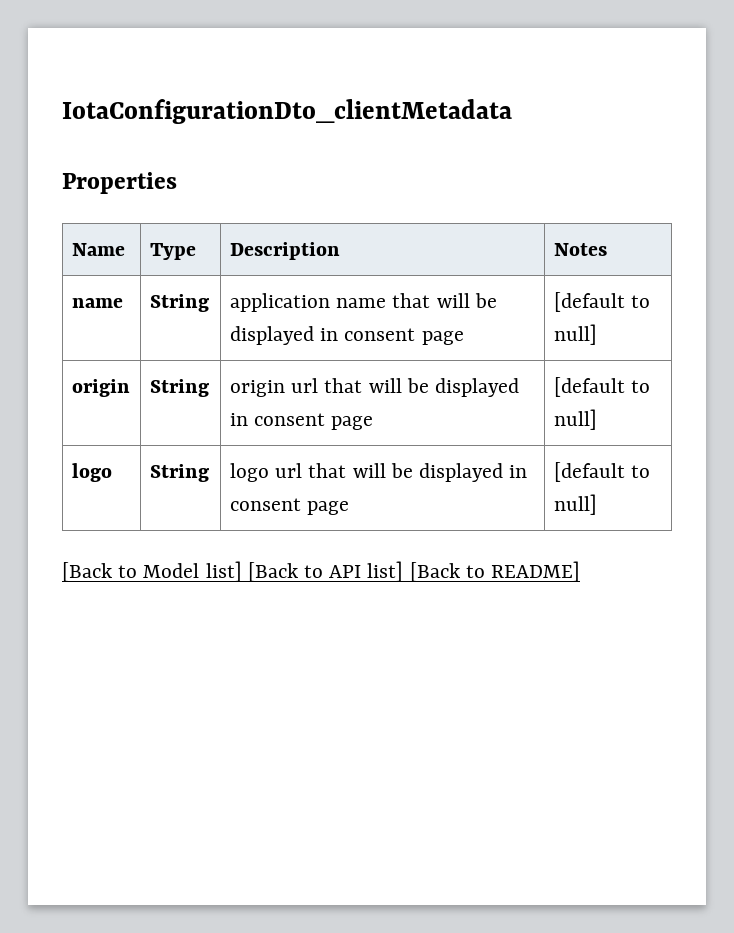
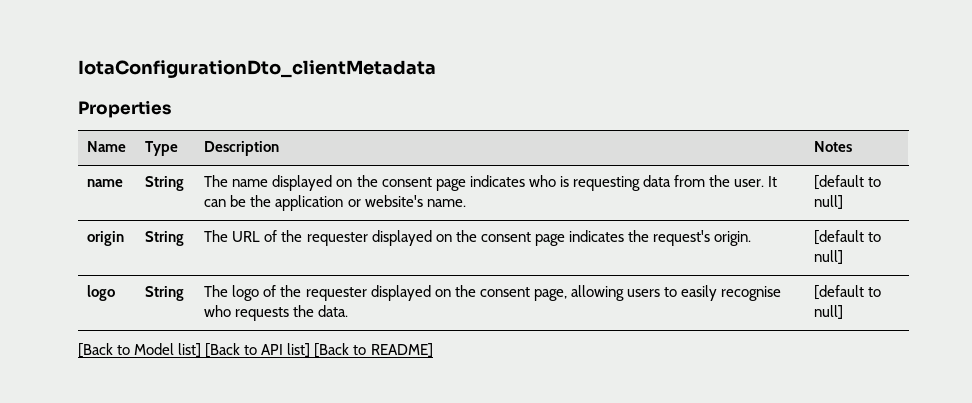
[229,293,497,312] [229,326,464,345] application name that will be displayed in consent page -> [204,175,778,191] [204,195,466,211] The name displayed on the consent page indicates who is requesting data from the user. It can be the application or website's name.
[229,378,520,397] [229,413,374,430] origin url that will be displayed in consent page -> [204,230,751,246] The URL of the requester displayed on the consent page indicates the request's origin.
[229,463,528,482] [229,498,350,515] logo url that will be displayed in consent page -> [204,285,781,301] [204,305,349,321] The logo of the requester displayed on the consent page, allowing users to easily recognise who requests the data.

